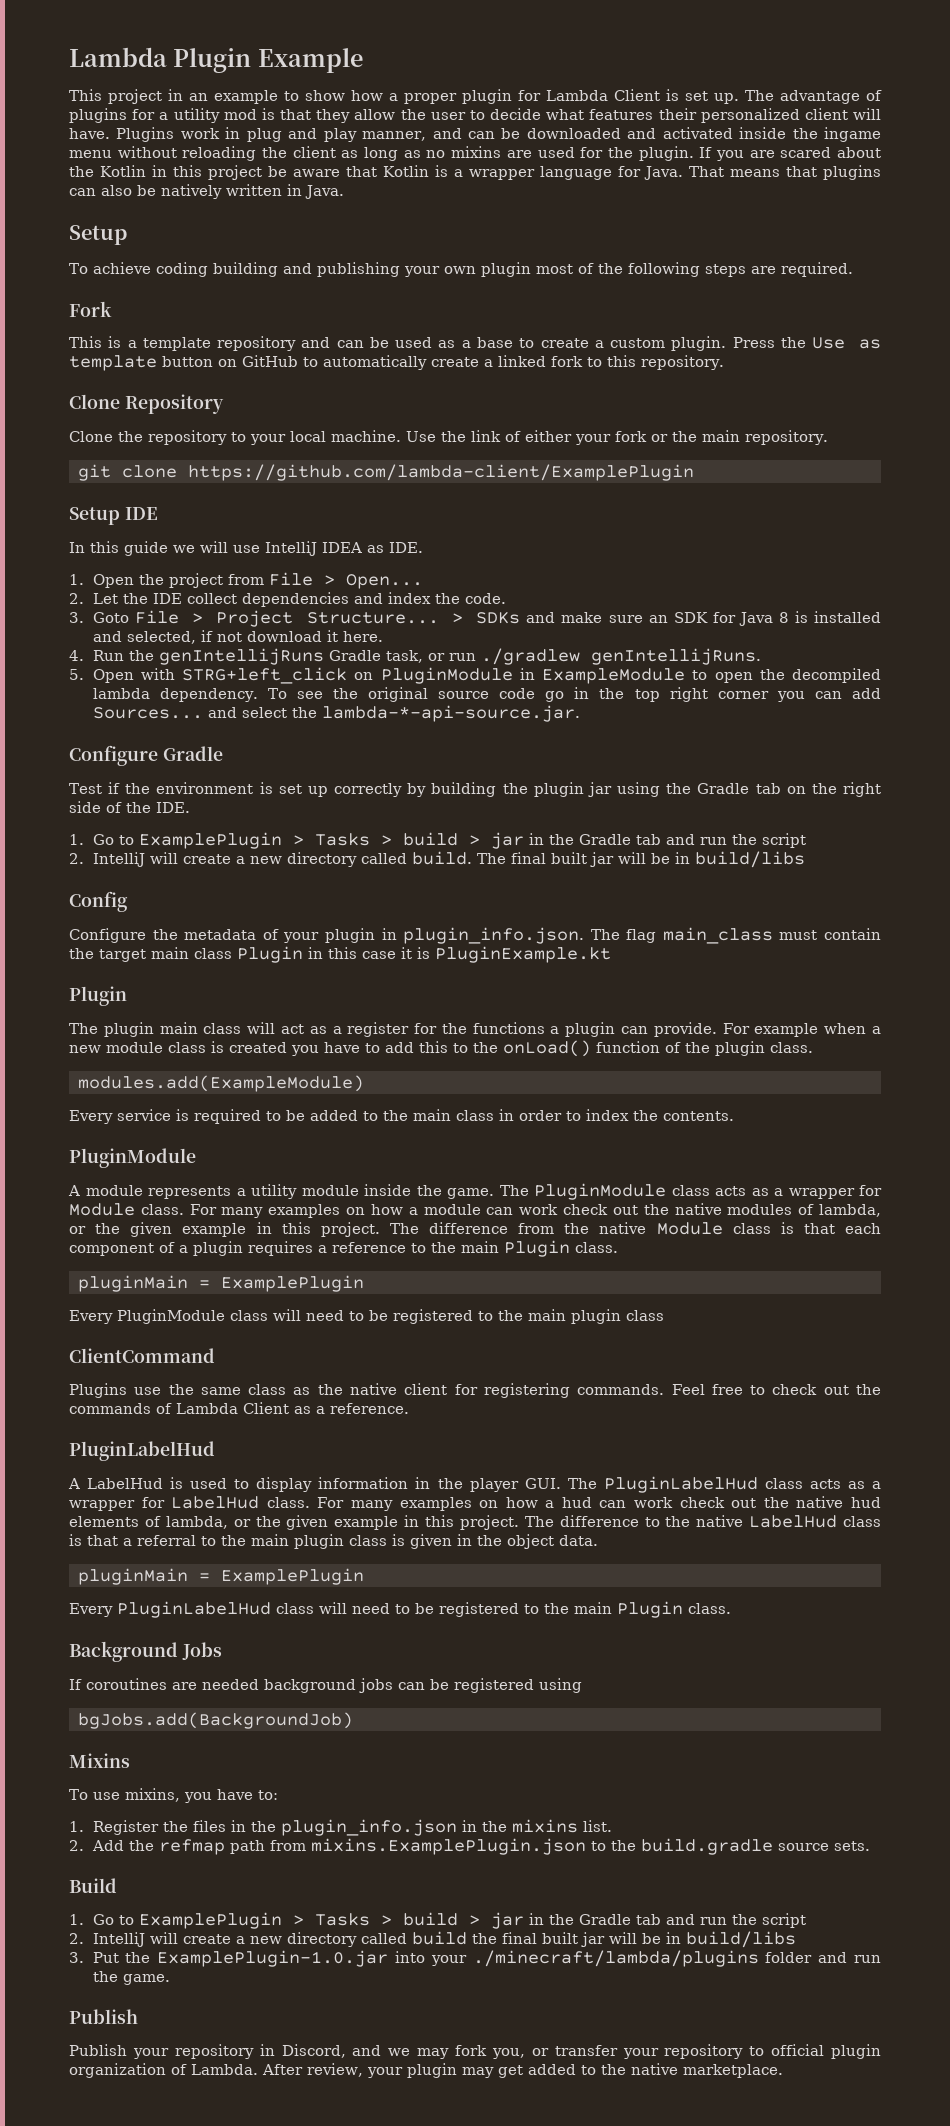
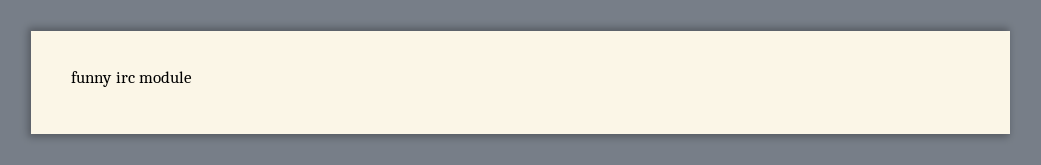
[69,47,363,73] [69,89,882,104] [69,108,881,123] [69,127,881,142] [69,146,882,161] [69,165,881,180] [69,184,344,199] [69,225,127,245] [69,262,853,277] [69,301,112,317] [69,336,882,351] [69,355,724,371] [69,394,224,414] [69,430,828,445] [78,464,694,481] [69,507,158,525] [69,541,423,556] [69,572,423,589] [69,592,506,607] [69,610,881,627] [92,630,383,644] [69,648,761,665] [69,667,882,684] [92,687,881,702] [92,705,580,722] [69,745,223,766] [69,782,881,797] [69,801,190,813] [69,832,806,849] [69,851,805,868] [69,891,128,912] [69,927,882,944] [69,946,611,963] [69,986,127,1006] [69,1022,881,1037] [69,1040,813,1057] [78,1075,364,1092] [69,1109,734,1124] [69,1148,196,1168] [68,1183,882,1200] [69,1203,882,1218] [69,1222,881,1237] [69,1240,618,1257] [78,1275,364,1292] [69,1309,664,1324] [69,1348,215,1363] [69,1383,881,1398] [69,1402,409,1414] [69,1441,215,1461] [68,1476,881,1493] [69,1496,882,1511] [69,1515,881,1530] [69,1534,598,1549] [78,1568,364,1585] [69,1601,731,1618] [69,1641,222,1662] [69,1678,582,1693] [78,1712,353,1729] [69,1753,130,1768] [69,1788,278,1803] [69,1819,612,1836] [69,1838,870,1855] [69,1878,117,1893] [69,1912,806,1929] [69,1931,796,1948] [69,1950,881,1967] [92,1971,170,1985] [69,2009,138,2024] [69,2044,881,2059] [69,2063,783,2078] Lambda Plugin Example // This project in an example to show how a proper plugin for Lambda Client is set up. The advantage of plugins for a utility mod is that they allow the user to decide what features their personalized client will have. Plugins work in plug and play manner, and can be downloaded and activated inside the ingame menu without reloading the client as long as no mixins are used for the plugin. If you are scared about the Kotlin in this project be aware that Kotlin is a wrapper language for Java. That means that plugins can also be natively written in Java. // Setup // To achieve coding building and publishing your own plugin most of the following steps are required. // Fork // This is a template repository and can be used as a base to create a custom plugin. Press the Use as template button on GitHub to automatically create a linked fork to this repository. // Clone Repository // Clone the repository to your local machine. Use the link of either your fork or the main repository. // git clone https://github.com/lambda-client/ExamplePlugin // Setup IDE // In this guide we will use IntelliJ IDEA as IDE. // 1. Open the project from File > Open... // 2. Let the IDE collect dependencies and index the code. // 3. Goto File > Project Structure... > SDKs and make sure an SDK for Java 8 is installed and selected, if not download it here. // 4. Run the genIntellijRuns Gradle task, or run ./gradlew genIntellijRuns. // 5. Open with STRG+left_click on PluginModule in ExampleModule to open the decompiled lambda dependency. To see the original source code go in the top right corner you can add Sources... and select the lambda-*-api-source.jar. // Configure Gradle // Test if the environment is set up correctly by building the plugin jar using the Gradle tab on the right side of the IDE. // 1. Go to ExamplePlugin > Tasks > build > jar in the Gradle tab and run the script // 2. IntelliJ will create a new directory called build. The final built jar will be in build/libs // Config // Configure the metadata of your plugin in plugin_info.json. The flag main_class must contain the target main class Plugin in this case it is PluginExample.kt // Plugin // The plugin main class will act as a register for the functions a plugin can provide. For example when a new module class is created you have to add this to the onLoad() function of the plugin class. // modules.add(ExampleModule) // Every service is required to be added to the main class in order to index the contents. // PluginModule // A module represents a utility module inside the game. The PluginModule class acts as a wrapper for Module class. For many examples on how a module can work check out the native modules of lambda, or the given example in this project. The difference from the native Module class is that each component of a plugin requires a reference to the main Plugin class. // pluginMain = ExamplePlugin // Every PluginModule class will need to be registered to the main plugin class // ClientCommand // Plugins use the same class as the native client for registering commands. Feel free to check out the commands of Lambda Client as a reference. // PluginLabelHud // A LabelHud is used to display information in the player GUI. The PluginLabelHud class acts as a wrapper for LabelHud class. For many examples on how a hud can work check out the native hud elements of lambda, or the given example in this project. The difference to the native LabelHud class is that a referral to the main plugin class is given in the object data. // pluginMain = ExamplePlugin // Every PluginLabelHud class will need to be registered to the main Plugin class. // Background Jobs // If coroutines are needed background jobs can be registered using // bgJobs.add(BackgroundJob) // Mixins // To use mixins, you have to: // 1. Register the files in the plugin_info.json in the mixins list. // 2. Add the refmap path from mixins.ExamplePlugin.json to the build.gradle source sets. // Build // 1. Go to ExamplePlugin > Tasks > build > jar in the Gradle tab and run the script // 2. IntelliJ will create a new directory called build the final built jar will be in build/libs // 3. Put the ExamplePlugin-1.0.jar into your ./minecraft/lambda/plugins folder and run the game. // Publish // Publish your repository in Discord, and we may fork you, or transfer your repository to official plugin organization of Lambda. After review, your plugin may get added to the native marketplace. -> [71,71,193,87] funny irc module

